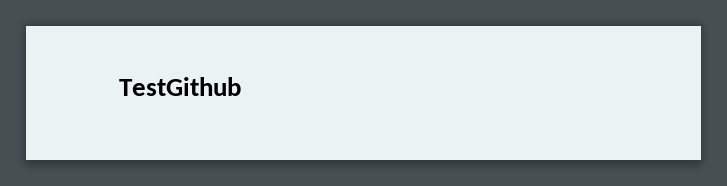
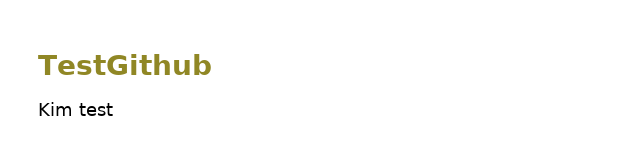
(241, 86) none -> [38,102,113,116] // Kim test

